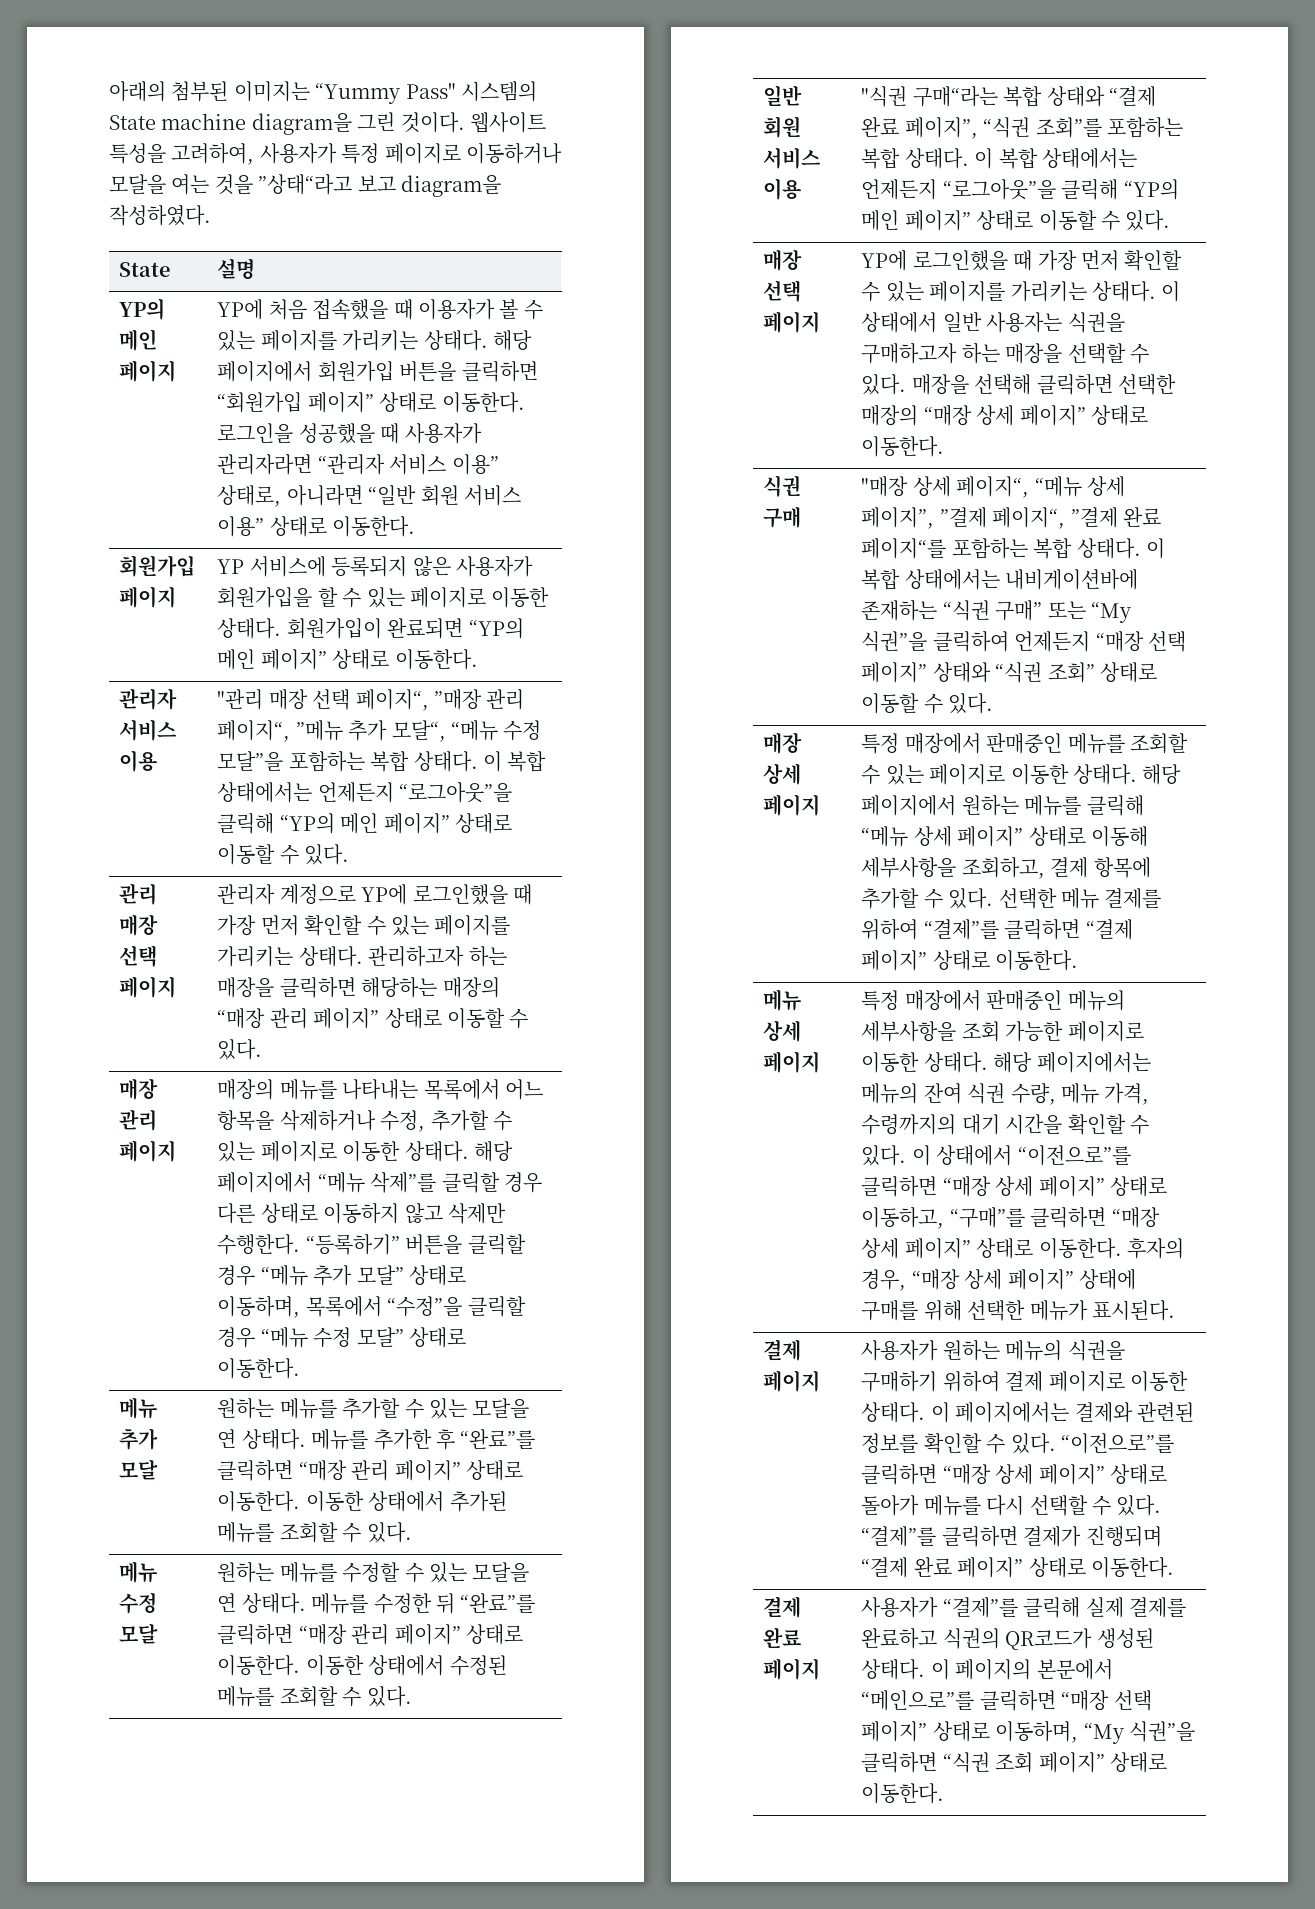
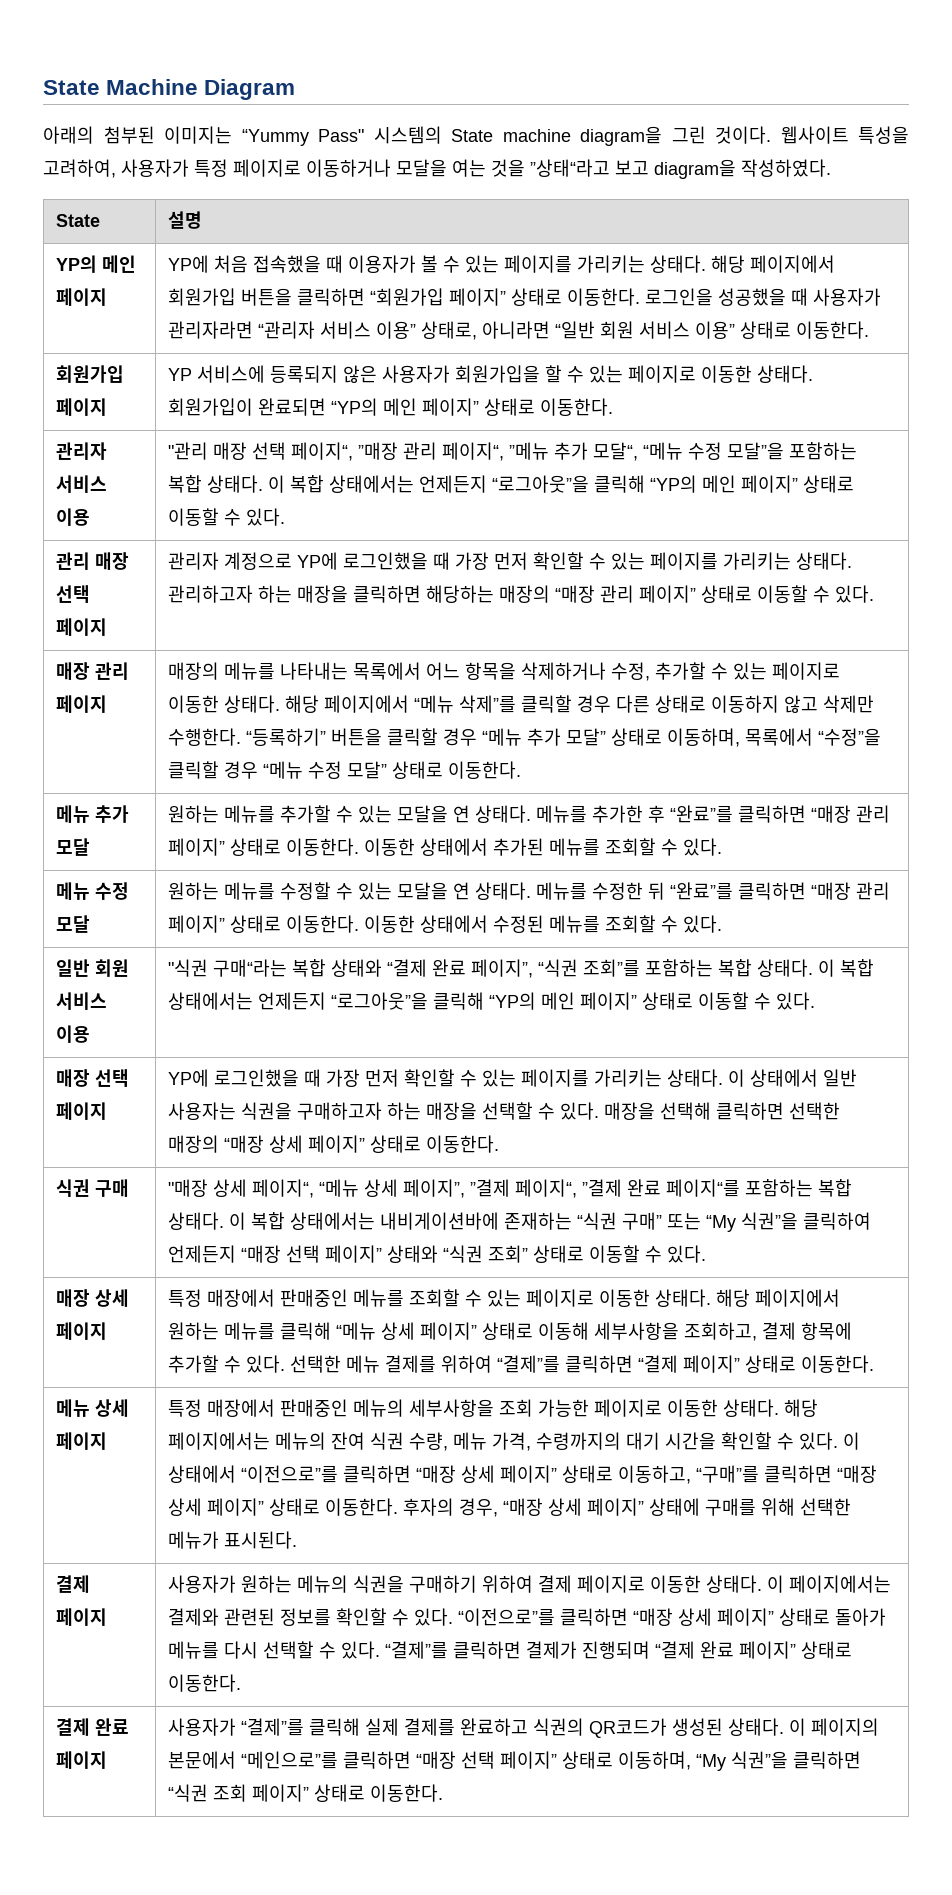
(109, 91) none -> [43,79,296,100] State Machine Diagram //

